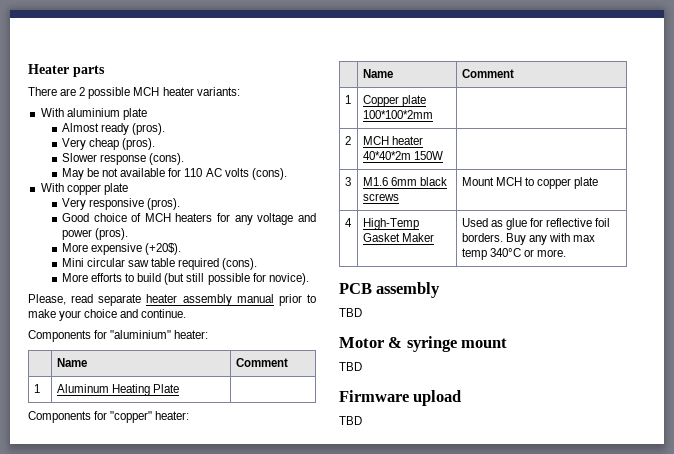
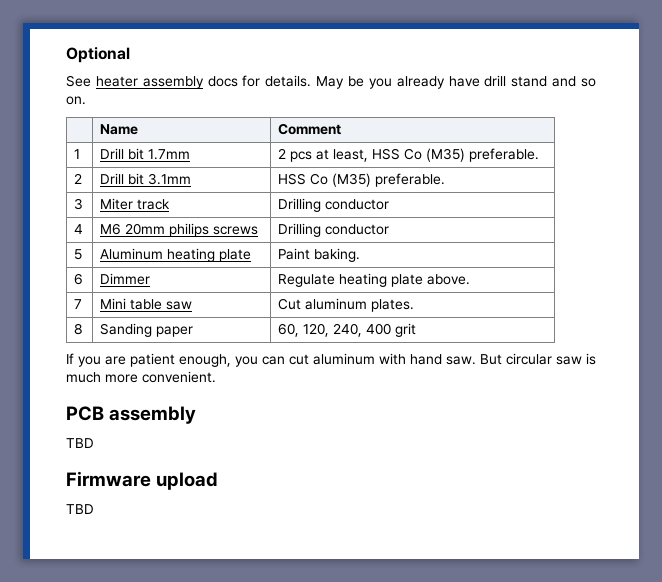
[28,64,105,77] [28,87,240,99] [40,108,147,120] [61,123,166,135] [61,138,156,150] [61,153,185,165] [61,168,287,180] [40,183,128,195] [61,198,181,210] [61,213,316,225] [61,228,129,240] [61,243,182,255] [61,258,258,270] [61,273,309,285] [28,294,316,306] [28,309,187,321] [28,330,209,342] [56,358,87,367] [235,358,288,367] [33,384,40,393] [56,384,179,396] [28,411,190,423] [362,69,393,78] [461,69,514,78] [344,95,351,104] [362,95,426,107] [362,110,433,119] [344,136,351,145] [362,136,423,145] [362,151,443,160] [344,177,351,186] [362,177,447,186] [362,193,399,201] [461,177,599,189] [344,218,352,227] [362,218,419,230] [362,233,434,242] [461,218,611,230] [461,233,596,245] [461,248,566,260] [339,282,441,298] [339,308,362,317] [339,336,508,352] Heater parts // There are 2 possible MCH heater variants: // With aluminium plate // Almost ready (pros). // Very cheap (pros). // Slower response (cons). // May be not available for 110 AC volts (cons). // With copper plate // Very responsive (pros). // Good choice of MCH heaters for any voltage and power (pros). // More expensive (+20$). // Mini circular saw table required (cons). // More efforts to build (but still possible for novice). // Please, read separate heater assembly manual prior to make your choice and continue. // Components for "aluminium" heater: // | Name | Comment // 1 | Aluminum Heating Plate | // Components for "copper" heater: // | Name | Comment // 1 | Copper plate 100*100*2mm | // 2 | MCH heater 40*40*2m 150W | // 3 | M1.6 6mm black screws | Mount MCH to copper plate // 4 | High-Temp Gasket Maker | Used as glue for reflective foil borders. Buy any with max temp 340°C or more. // PCB assembly // TBD // Motor & syringe mount -> [66,47,130,63] [66,75,596,89] [66,96,86,105] [100,124,139,135] [278,123,342,135] [74,149,81,159] [100,148,191,160] [278,148,540,162] [74,173,83,184] [100,173,192,185] [278,173,446,187] [74,198,84,210] [100,198,171,210] [278,198,390,212] [74,224,84,234] [100,223,259,237] [278,223,390,237] [74,249,83,260] [100,248,252,262] [278,248,361,262] [74,273,84,285] [100,273,151,285] [278,273,471,287] [74,299,83,309] [100,298,193,310] [278,298,415,312] [74,323,83,335] [100,323,194,337] [278,323,417,337] [66,353,596,367] [66,371,216,383] [66,406,197,424] Optional // See heater assembly docs for details. May be you already have drill stand and so on. // | Name | Comment // 1 | Drill bit 1.7mm | 2 pcs at least, HSS Co (M35) preferable. // 2 | Drill bit 3.1mm | HSS Co (M35) preferable. // 3 | Miter track | Drilling conductor // 4 | M6 20mm philips screws | Drilling conductor // 5 | Aluminum heating plate | Paint baking. // 6 | Dimmer | Regulate heating plate above. // 7 | Mini table saw | Cut aluminum plates. // 8 | Sanding paper | 60, 120, 240, 400 grit // If you are patient enough, you can cut aluminum with hand saw. But circular saw is much more convenient. // PCB assembly

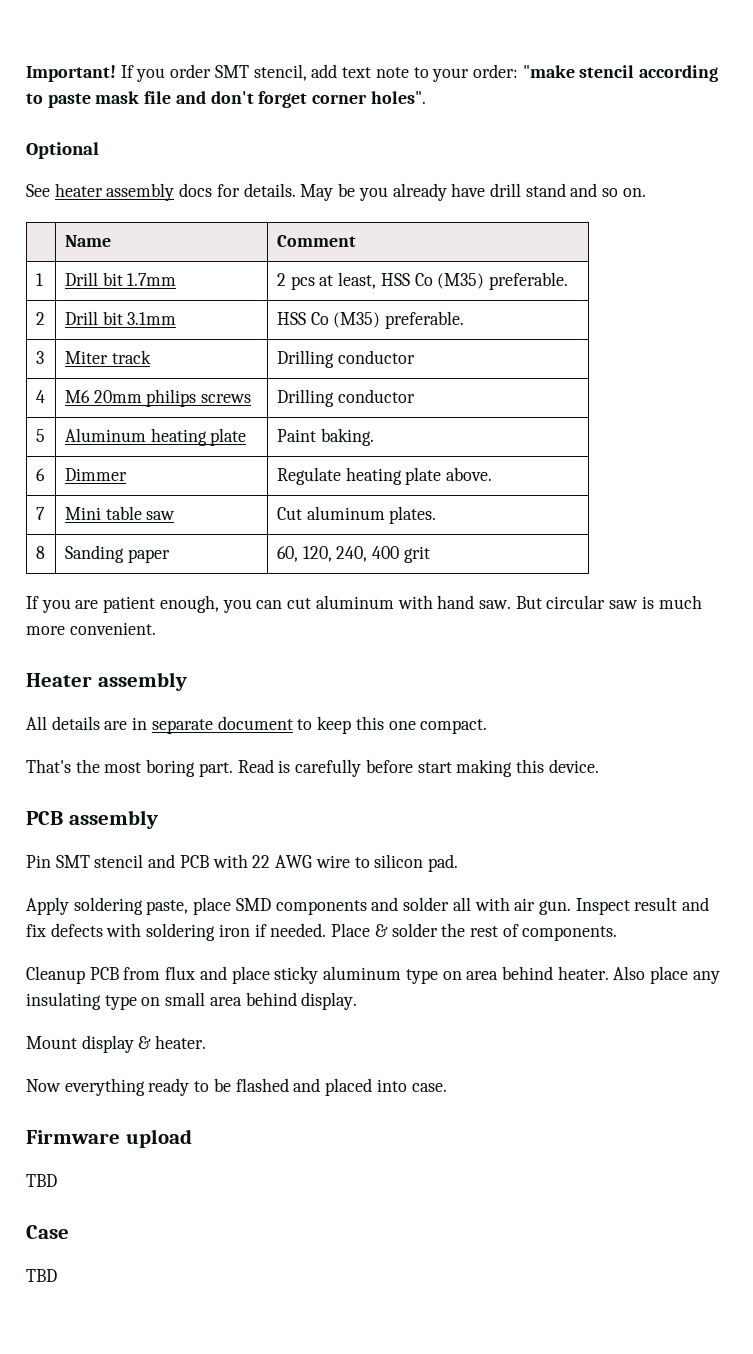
(66, 55) none -> [26,64,719,82] [26,91,426,108] Important! If you order SMT stencil, add text note to your order: "make stencil according to paste mask file and don't forget corner holes". //
[66,406,197,424] [66,438,94,448] PCB assembly // TBD -> [26,672,187,691] [26,716,488,734] [26,759,599,777] [26,810,158,829] [26,854,458,872] [26,897,710,915] [26,923,618,941] [26,966,720,984] [26,992,358,1010] [26,1035,207,1053] [26,1078,447,1096] Heater assembly // All details are in separate document to keep this one compact. // That's the most boring part. Read is carefully before start making this device. // PCB assembly // Pin SMT stencil and PCB with 22 AWG wire to silicon pad. // Apply soldering paste, place SMD components and solder all with air gun. Inspect result and fix defects with soldering iron if needed. Place & solder the rest of components. // Cleanup PCB from flux and place sticky aluminum type on area behind heater. Also place any insulating type on small area behind display. // Mount display & heater. // Now everything ready to be flashed and placed into case.
(94, 509) none -> [26,1225,69,1239] [26,1269,57,1282] // Case // TBD

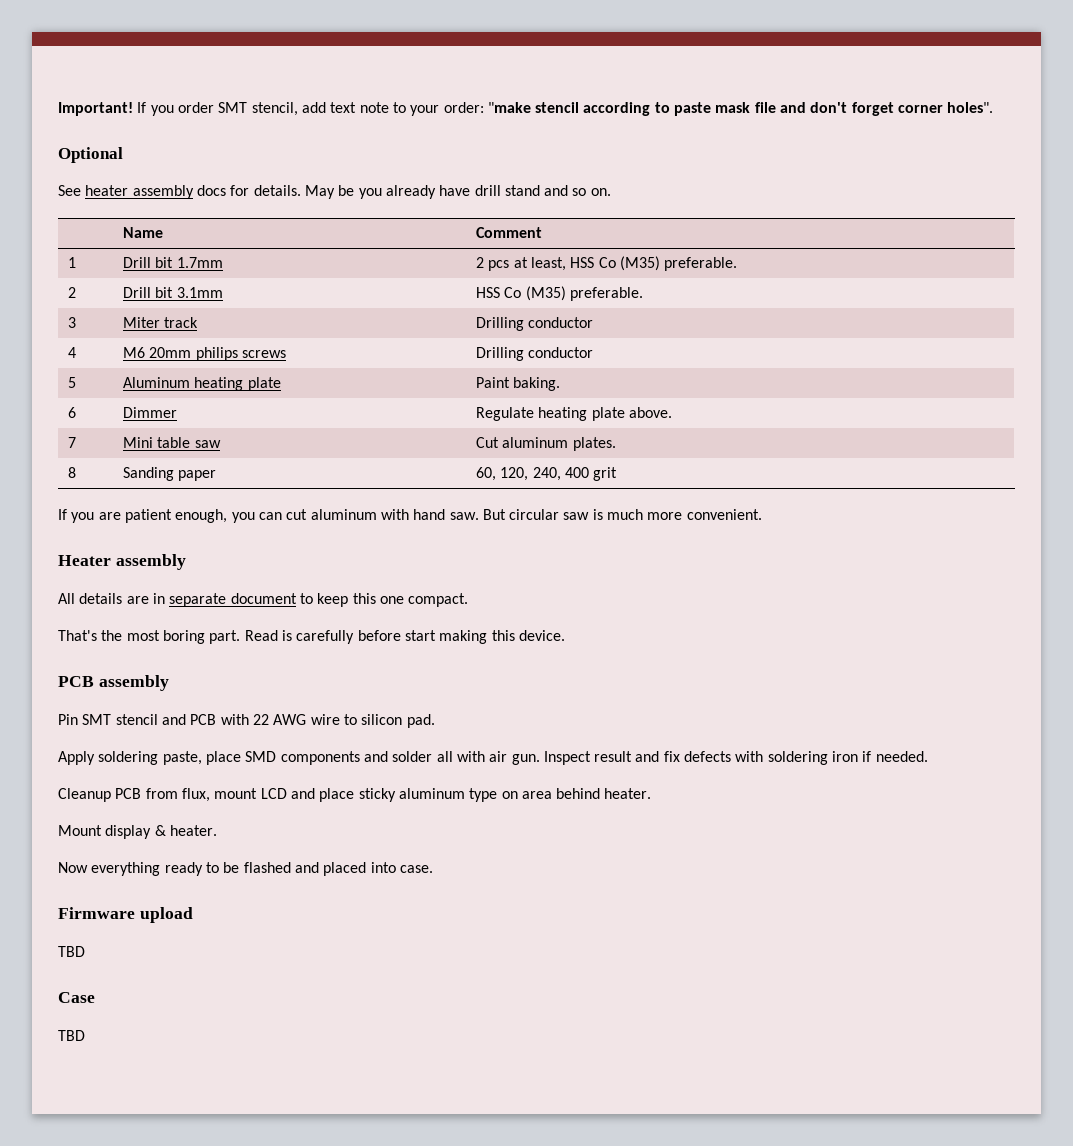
[331,923,618,941] Place & solder the rest of components. -> (928, 756) none
[165,966,196,980] flux -> [181,788,287,802] flux, mount LCD
[613,966,720,984] [26,992,358,1010] Also place any insulating type on small area behind display. -> (652, 793) none

